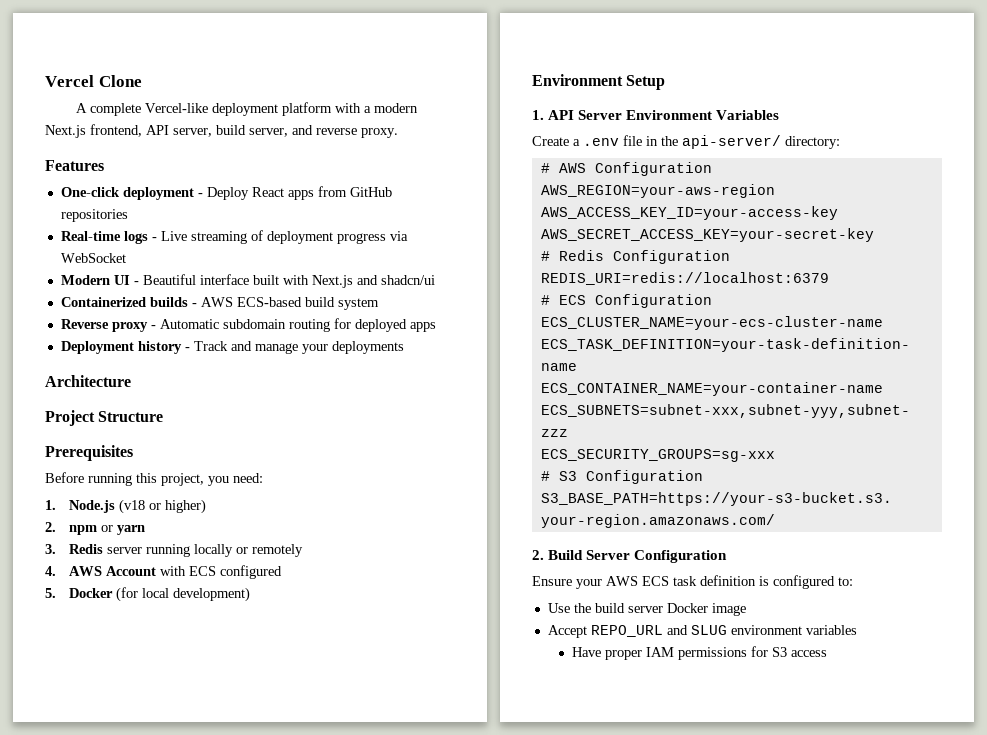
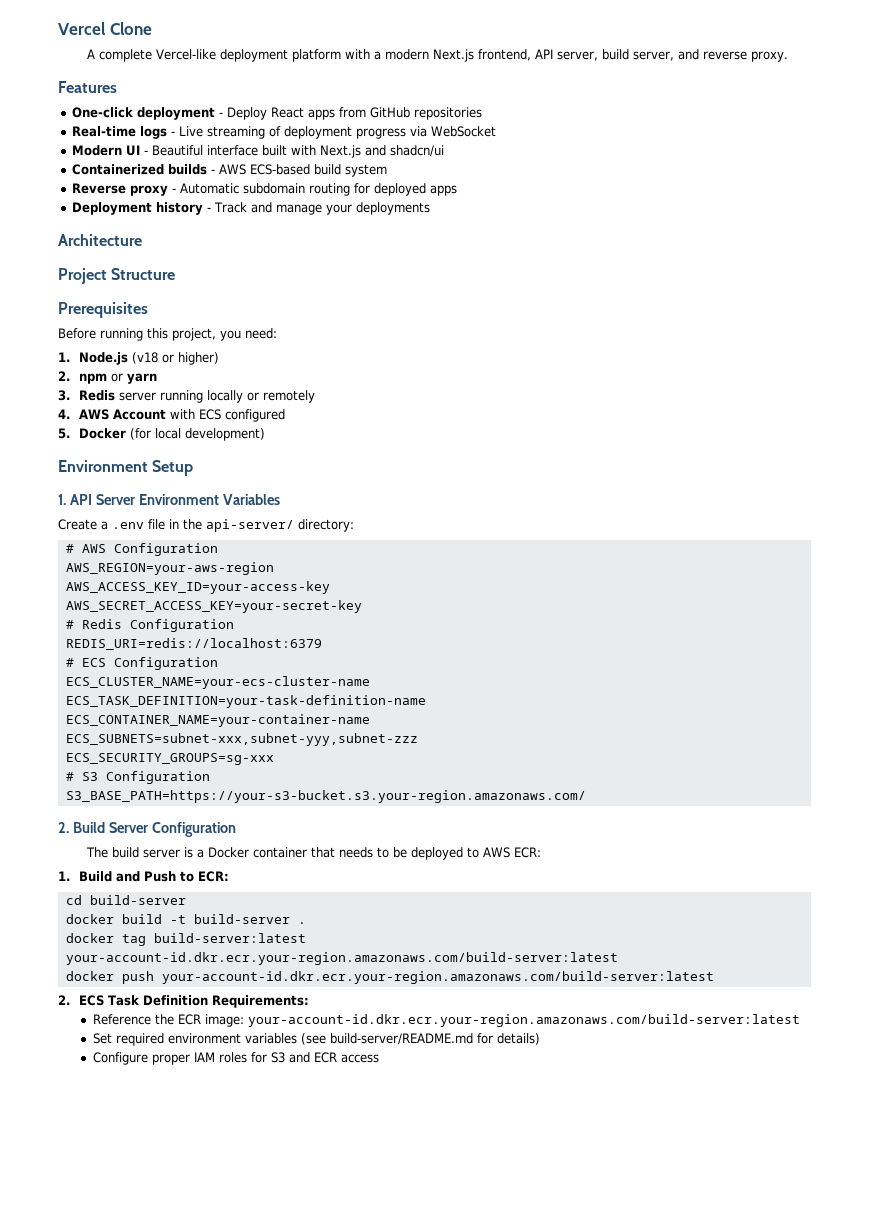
[532,575,853,589] [547,603,746,616] [547,625,857,638] [572,647,602,657] Ensure your AWS ECS task definition is configured to: // Use the build server Docker image // Accept REPO_URL and SLUG environment variables // Have -> [85,847,541,860] [58,871,229,882] [65,895,186,905] [65,914,306,924] [65,933,306,946] [65,952,618,965] [65,971,714,984] [58,995,309,1008] [93,1014,801,1027] [93,1033,541,1046] [93,1052,149,1065] The build server is a Docker container that needs to be deployed to AWS ECR: // 1. Build and Push to ECR: // cd build-server // docker build -t build-server . // docker tag build-server:latest your-account-id.dkr.ecr.your-region.amazonaws.com/build-server:latest // docker push your-account-id.dkr.ecr.your-region.amazonaws.com/build-server:latest // 2. ECS Task Definition Requirements: // Reference the ECR image: your-account-id.dkr.ecr.your-region.amazonaws.com/build-server:latest // Set required environment variables (see build-server/README.md for details) // Configure
[678,647,748,660] permissions -> [219,1052,248,1063] roles
(788, 652) none -> [289,1052,338,1063] and ECR

